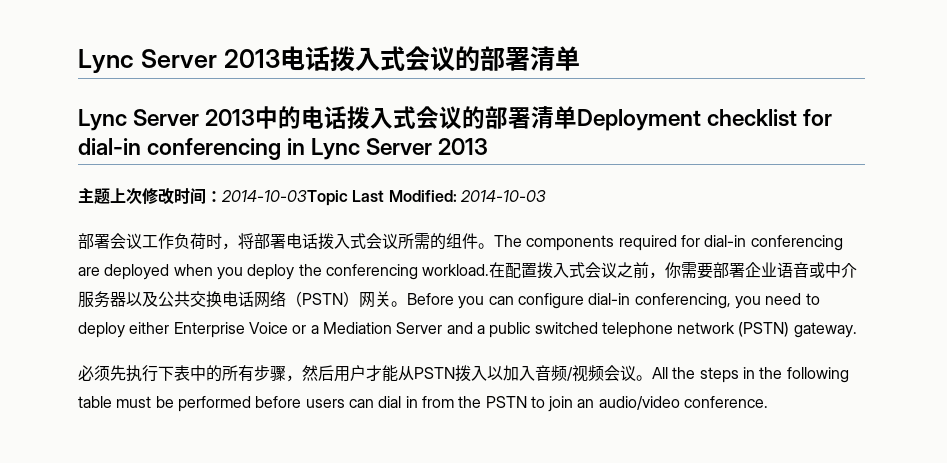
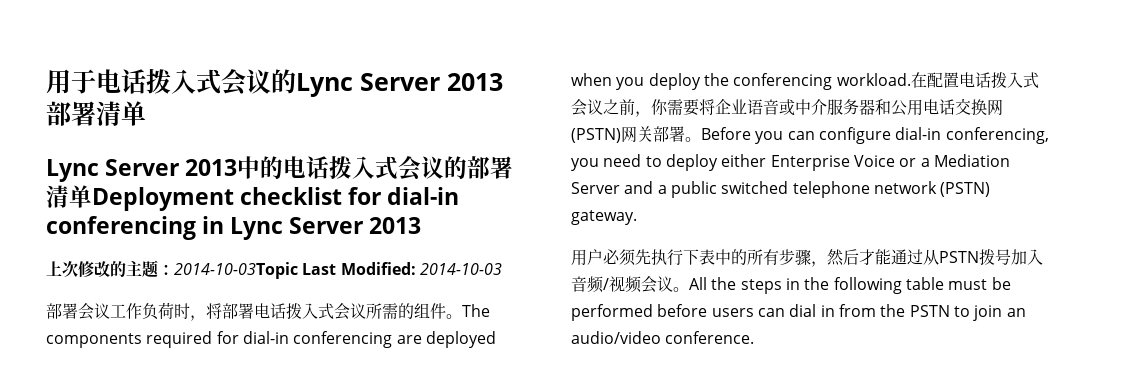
[78,46,480,73] Lync Server 2013电话拨入式会议的 -> [46,69,503,97] 用于电话拨入式会议的Lync Server 2013
[78,187,110,204] 主题 -> (422, 225) none
[174,188,206,204] 时间 -> [110,260,158,277] 的主题
(538, 270) none -> [958,72,991,88] 电话
[713,262,746,278] 部署 -> [699,99,715,115] 将
[126,290,391,308] 以及公共交换电话网络（PSTN）网关 -> [875,98,1003,116] [571,126,685,143] 和公用电话交换网(PSTN)网关部署
(857, 330) none -> [571,249,603,266] 用户
[334,365,398,382] 用户才能 -> [859,249,923,265] 才能通过
[471,366,503,381] 入以 -> [995,249,1011,265] 号

